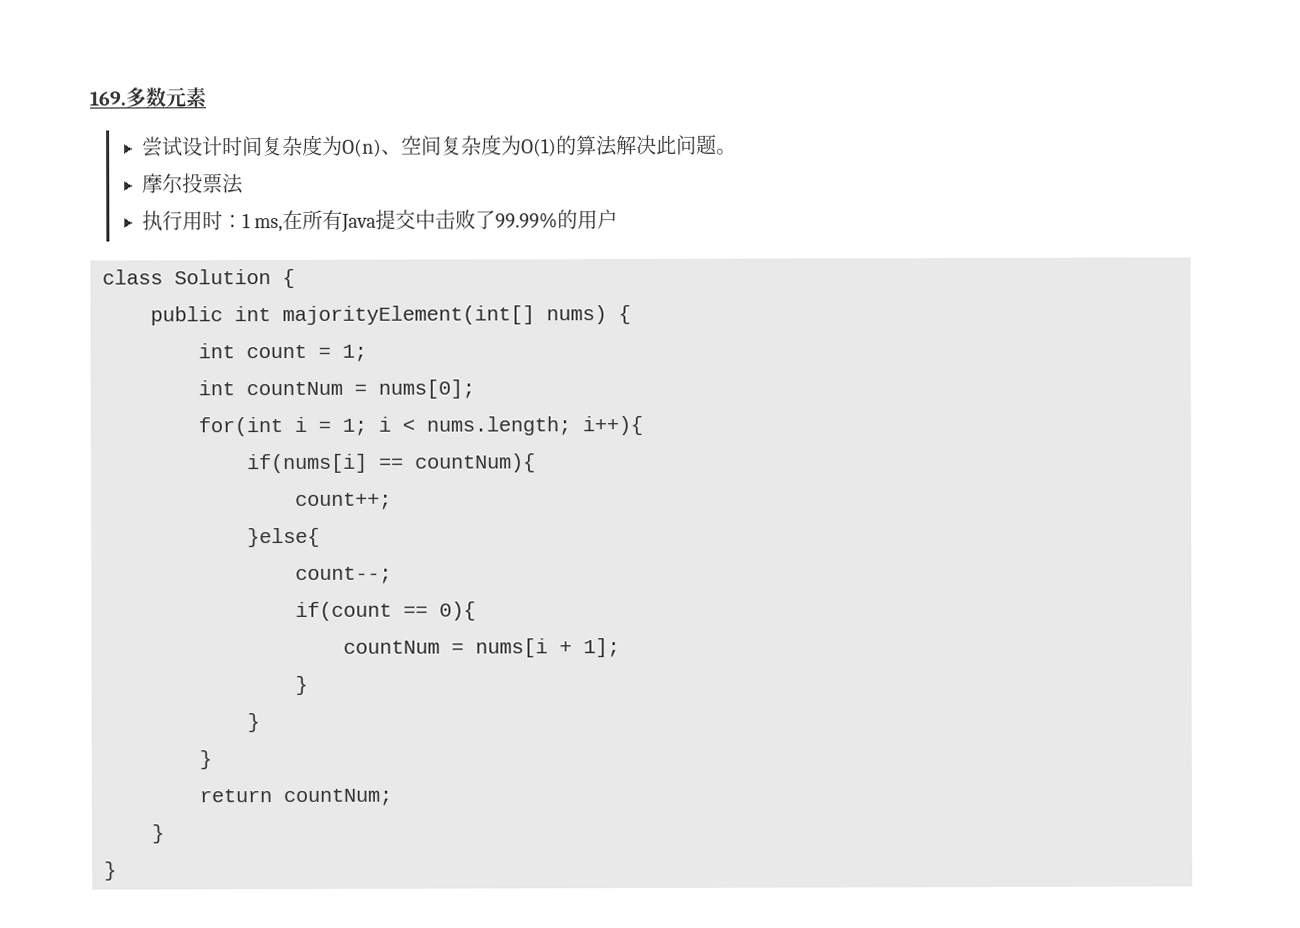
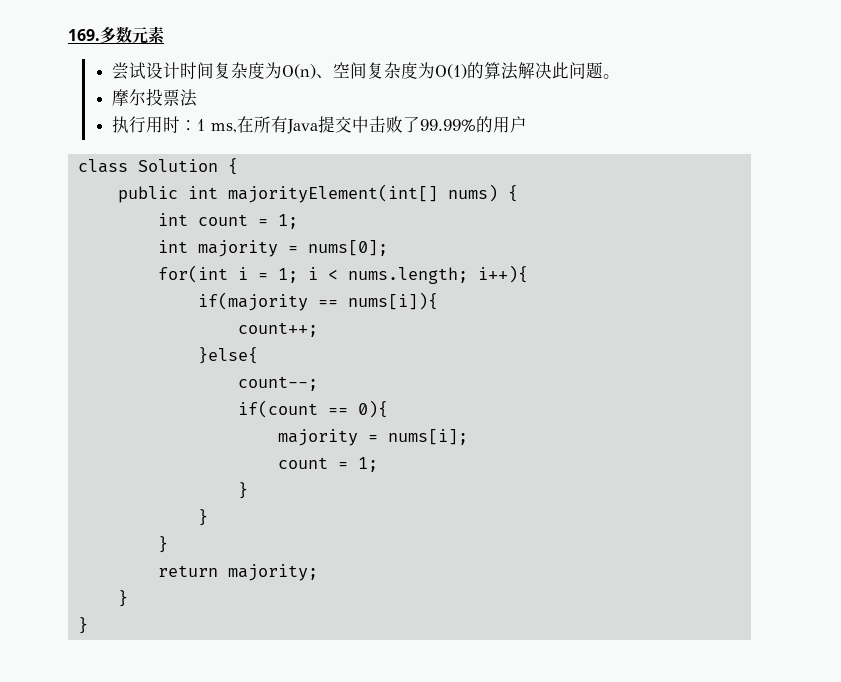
[246,381,343,396] countNum -> [197,240,278,257] majority
[246,453,536,474] if(nums[i] == countNum){ -> [197,292,438,311] if(majority == nums[i]){
[343,638,620,658] countNum = nums[i + 1]; -> [277,429,468,446] [277,457,378,472] majority = nums[i]; // count = 1;
[283,788,392,807] countNum; -> [227,564,318,581] majority;

